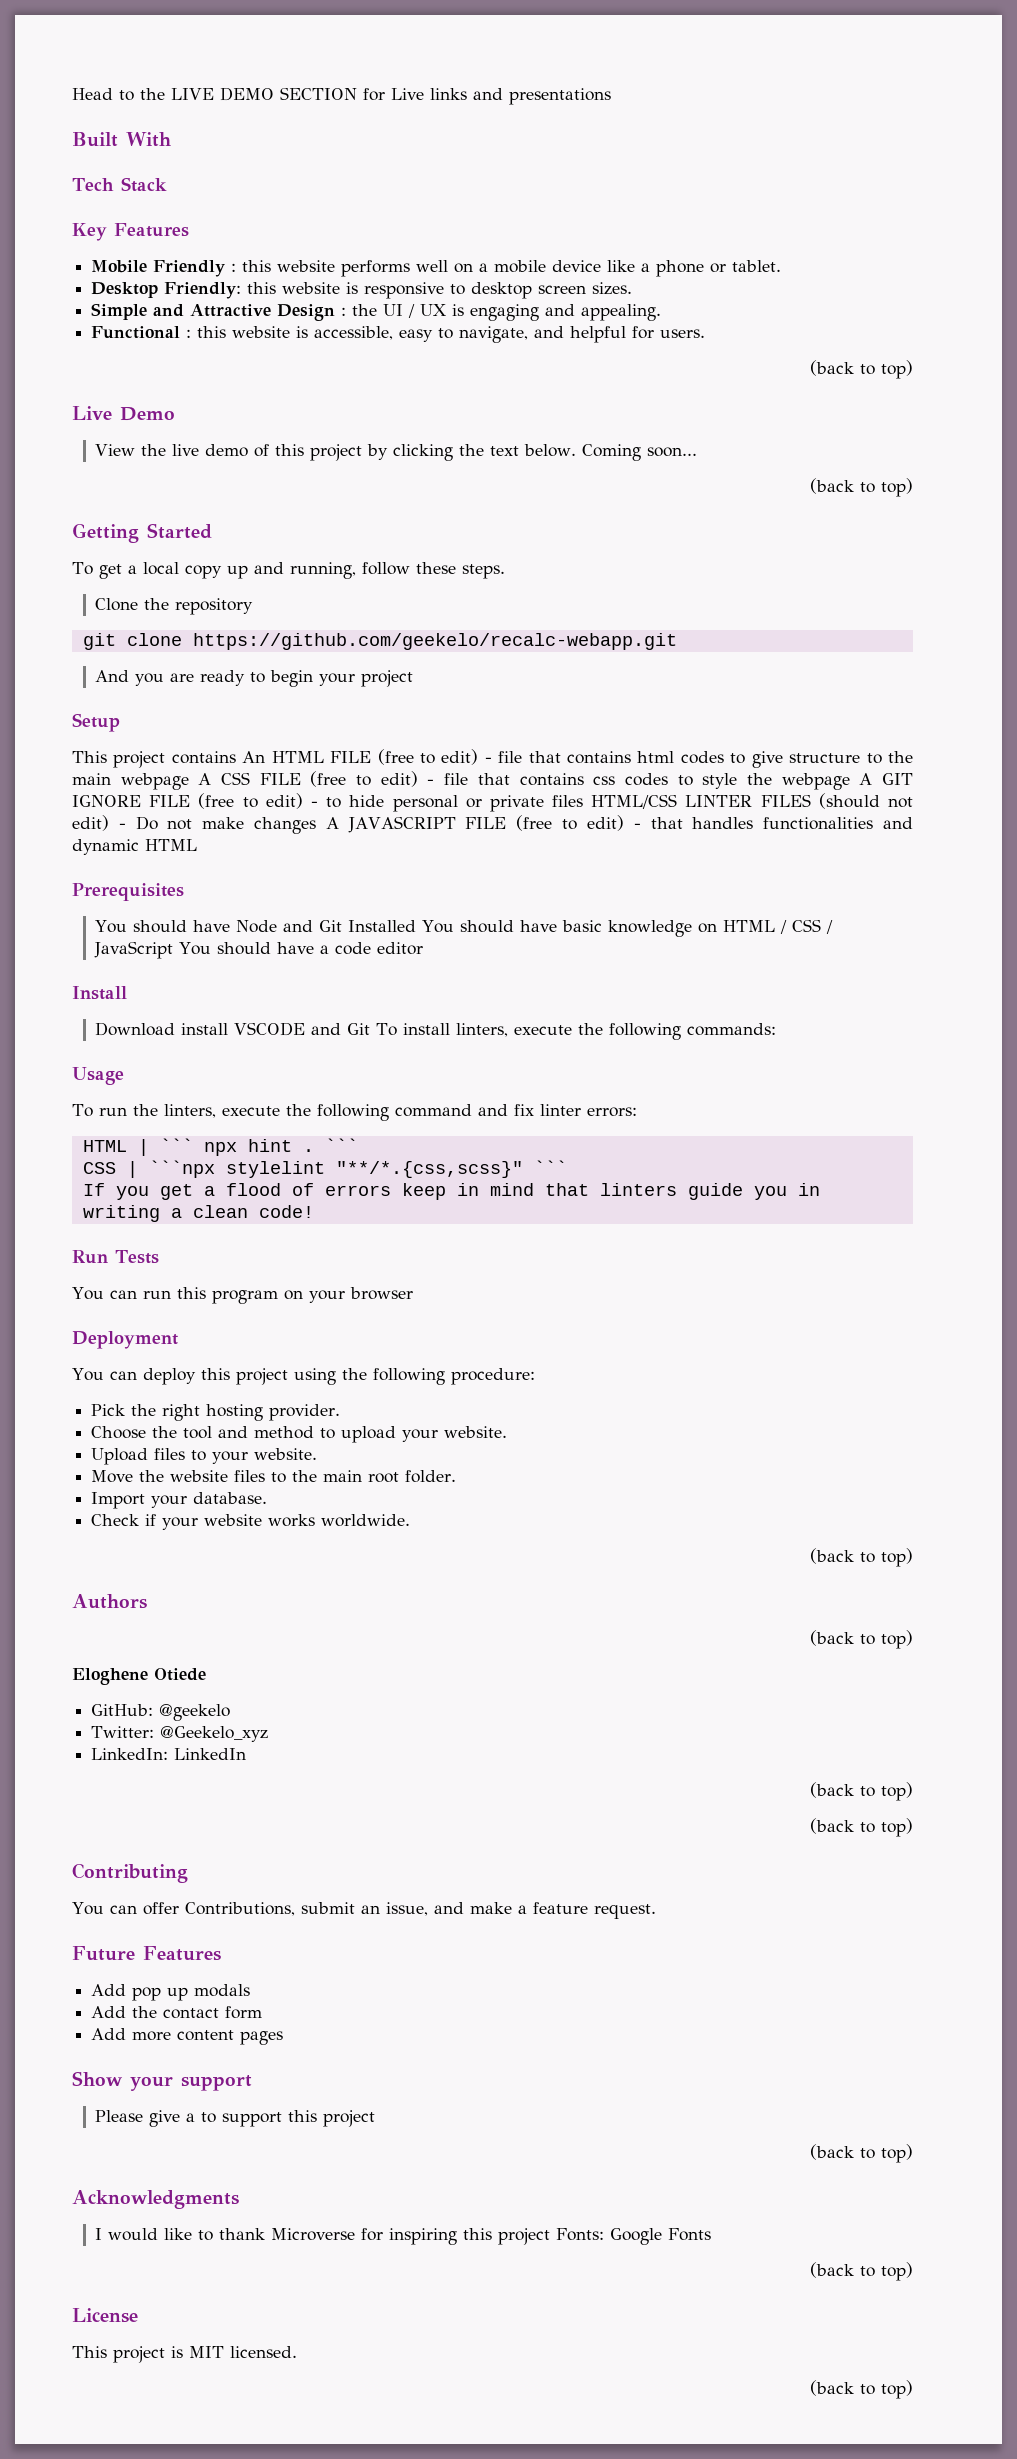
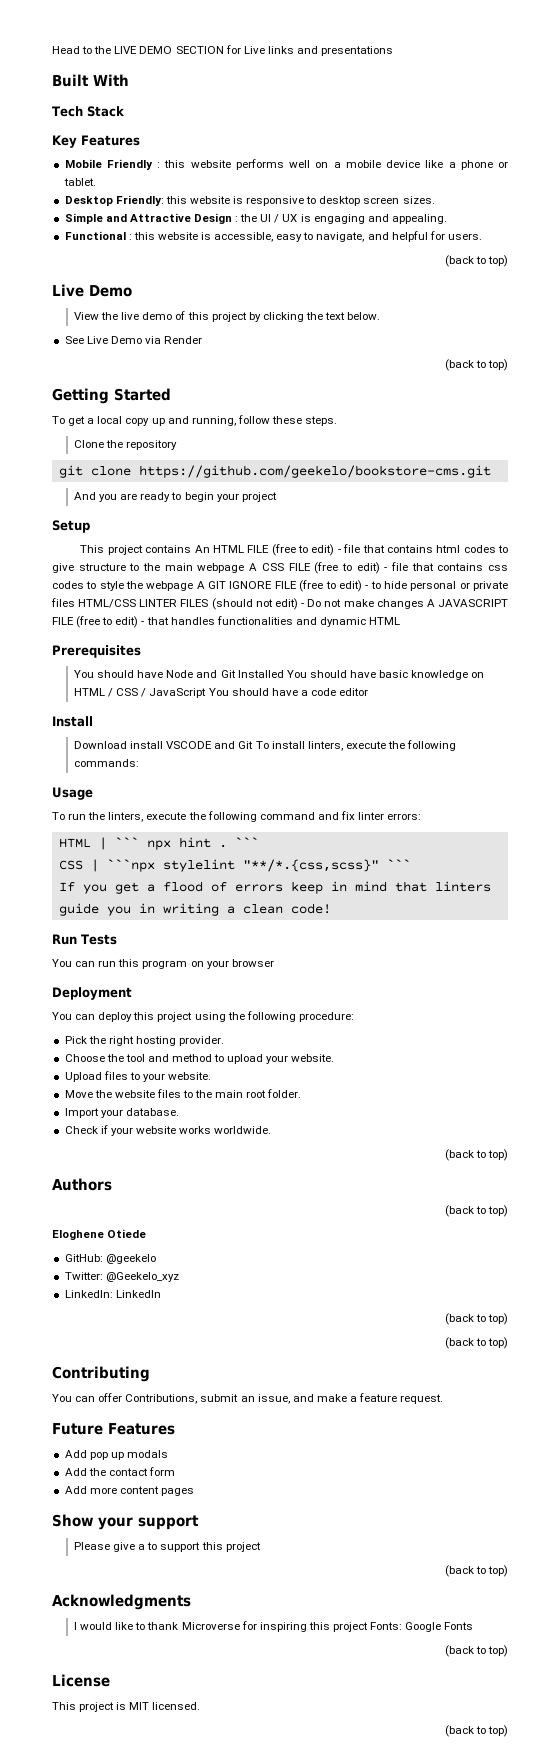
[582,444,698,461] Coming soon... -> [64,336,203,344] // See Live Demo via Render
[192,633,677,650] https://github.com/geekelo/recalc-webapp.git -> [138,465,491,478] https://github.com/geekelo/bookstore-cms.git

